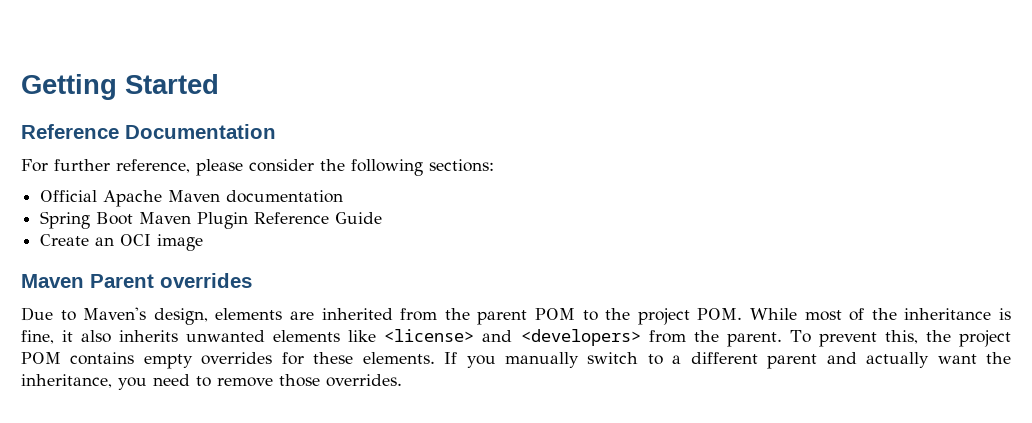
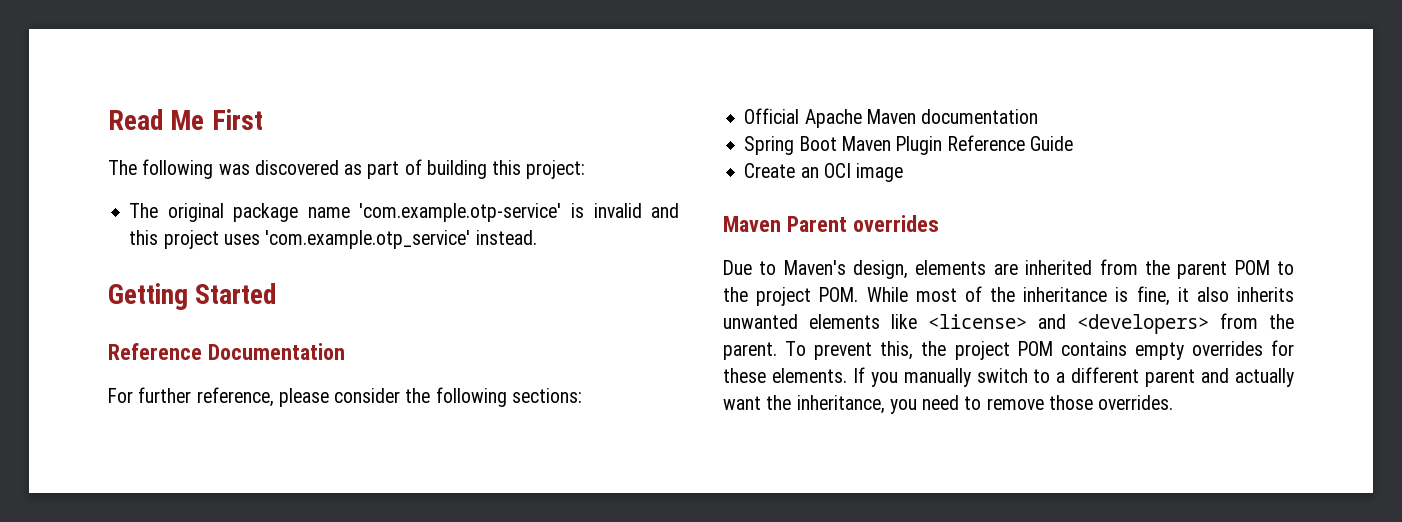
(21, 87) none -> [108,109,263,130] [108,159,586,179] [129,203,679,222] [129,230,537,249] Read Me First // The following was discovered as part of building this project: // The original package name 'com.example.otp-service' is invalid and this project uses 'com.example.otp_service' instead. //

